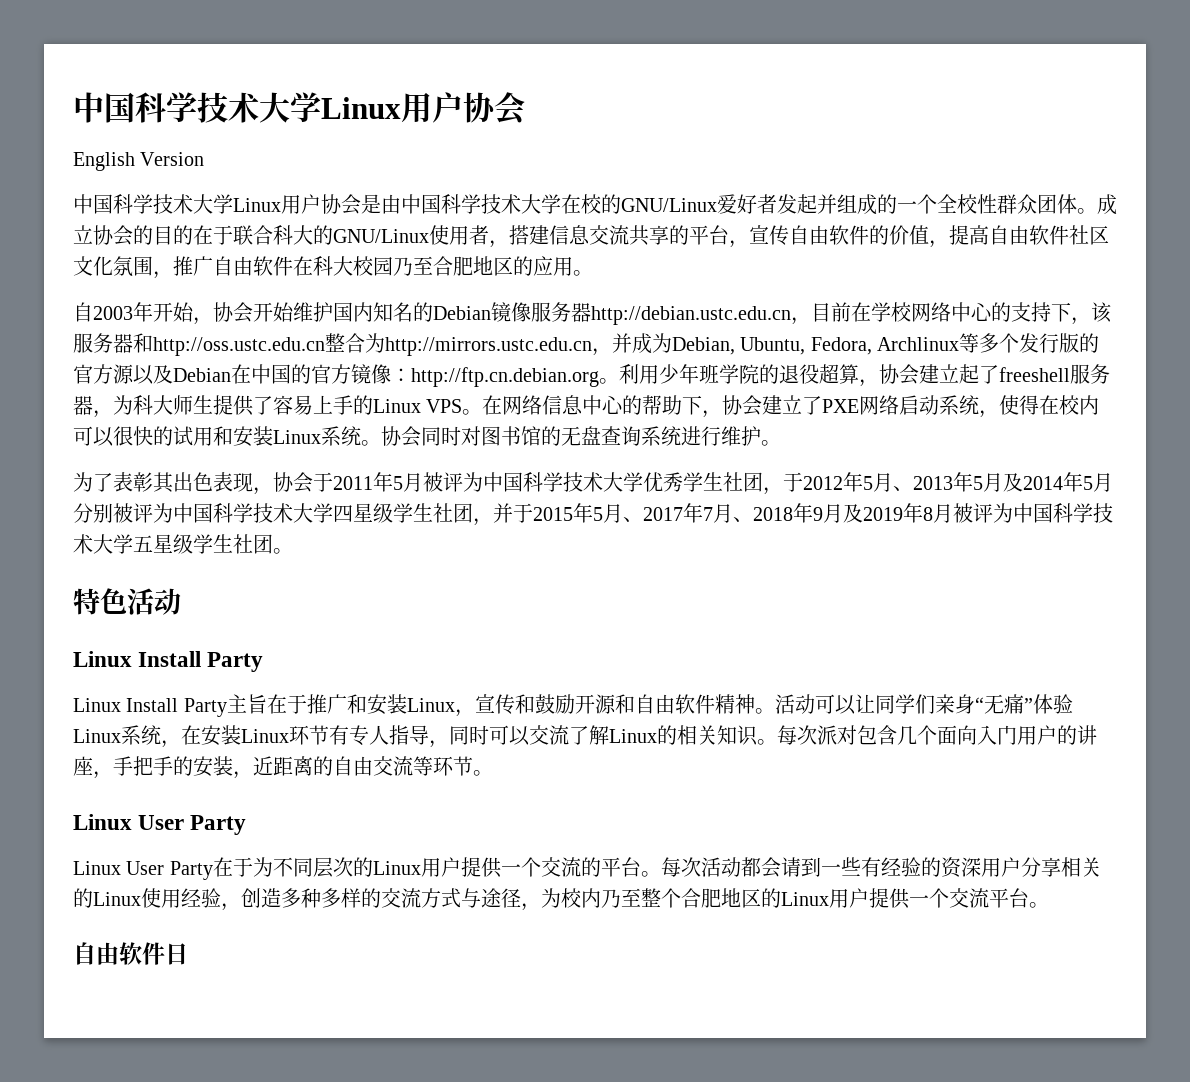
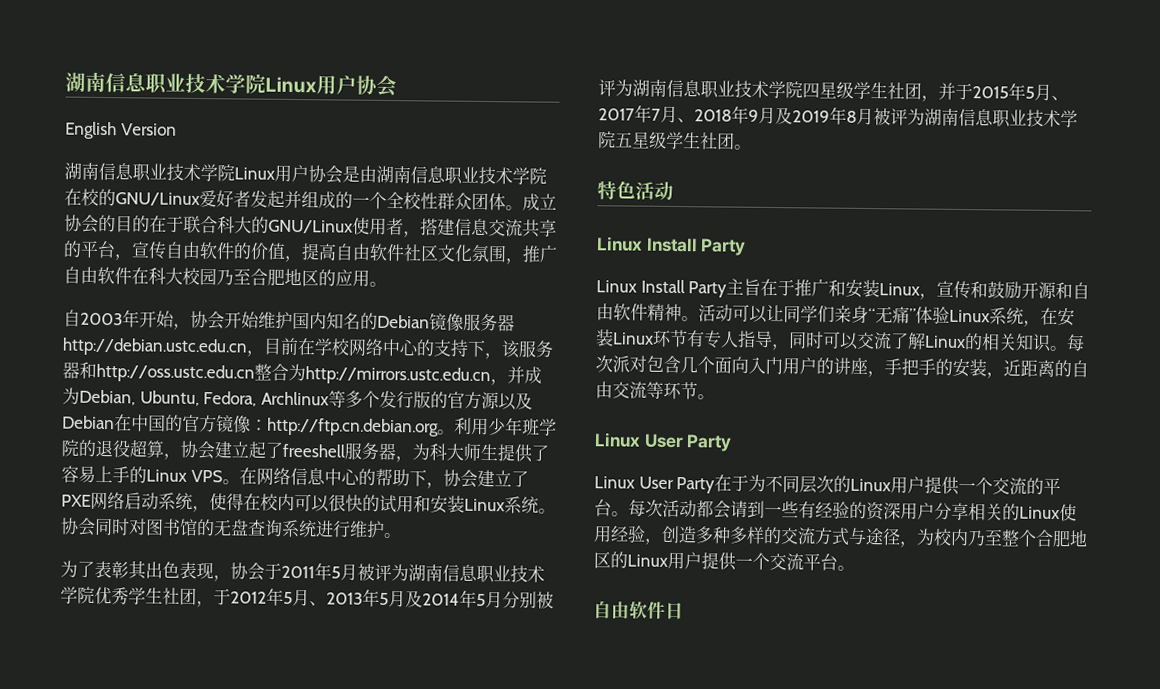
[73,92,321,123] 中国科学技术大学 -> [65,71,266,95] 湖南信息职业技术学院
[73,194,561,215] 中国科学技术大学Linux用户协会是由中国科学技术大学 -> [64,162,547,185] 湖南信息职业技术学院Linux用户协会是由湖南信息职业技术学院
[483,472,643,492] 中国科学技术大学 -> [408,564,545,584] [60,586,95,604] 湖南信息职业技术学院
[173,503,333,523] 中国科学技术大学 -> [632,79,803,99] 湖南信息职业技术学院
[1013,503,1113,523] [73,534,133,554] 中国科学技术大学 -> [924,108,1078,128] [598,131,616,149] 湖南信息职业技术学院

